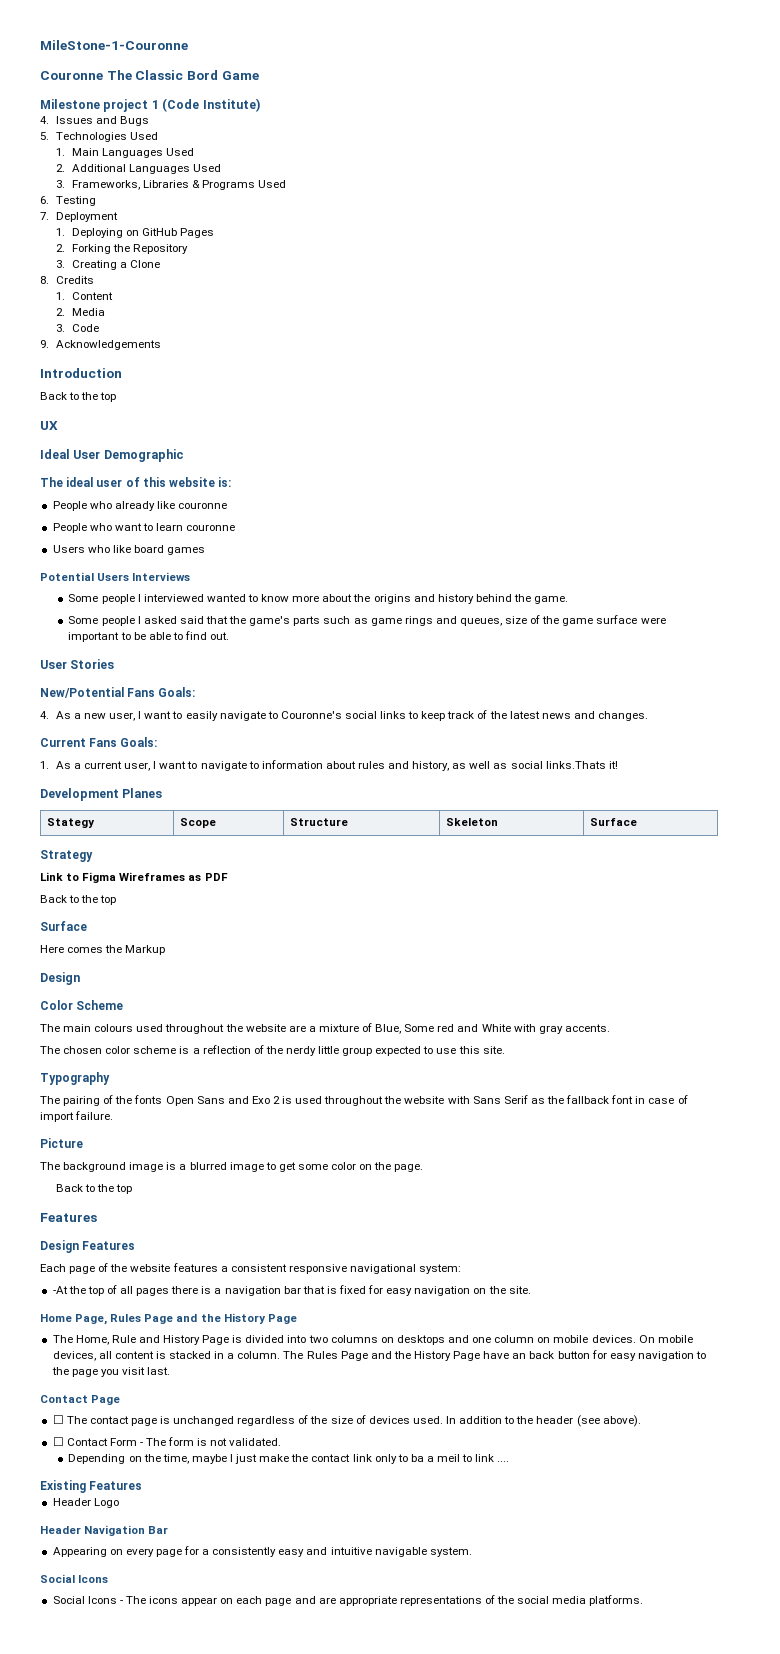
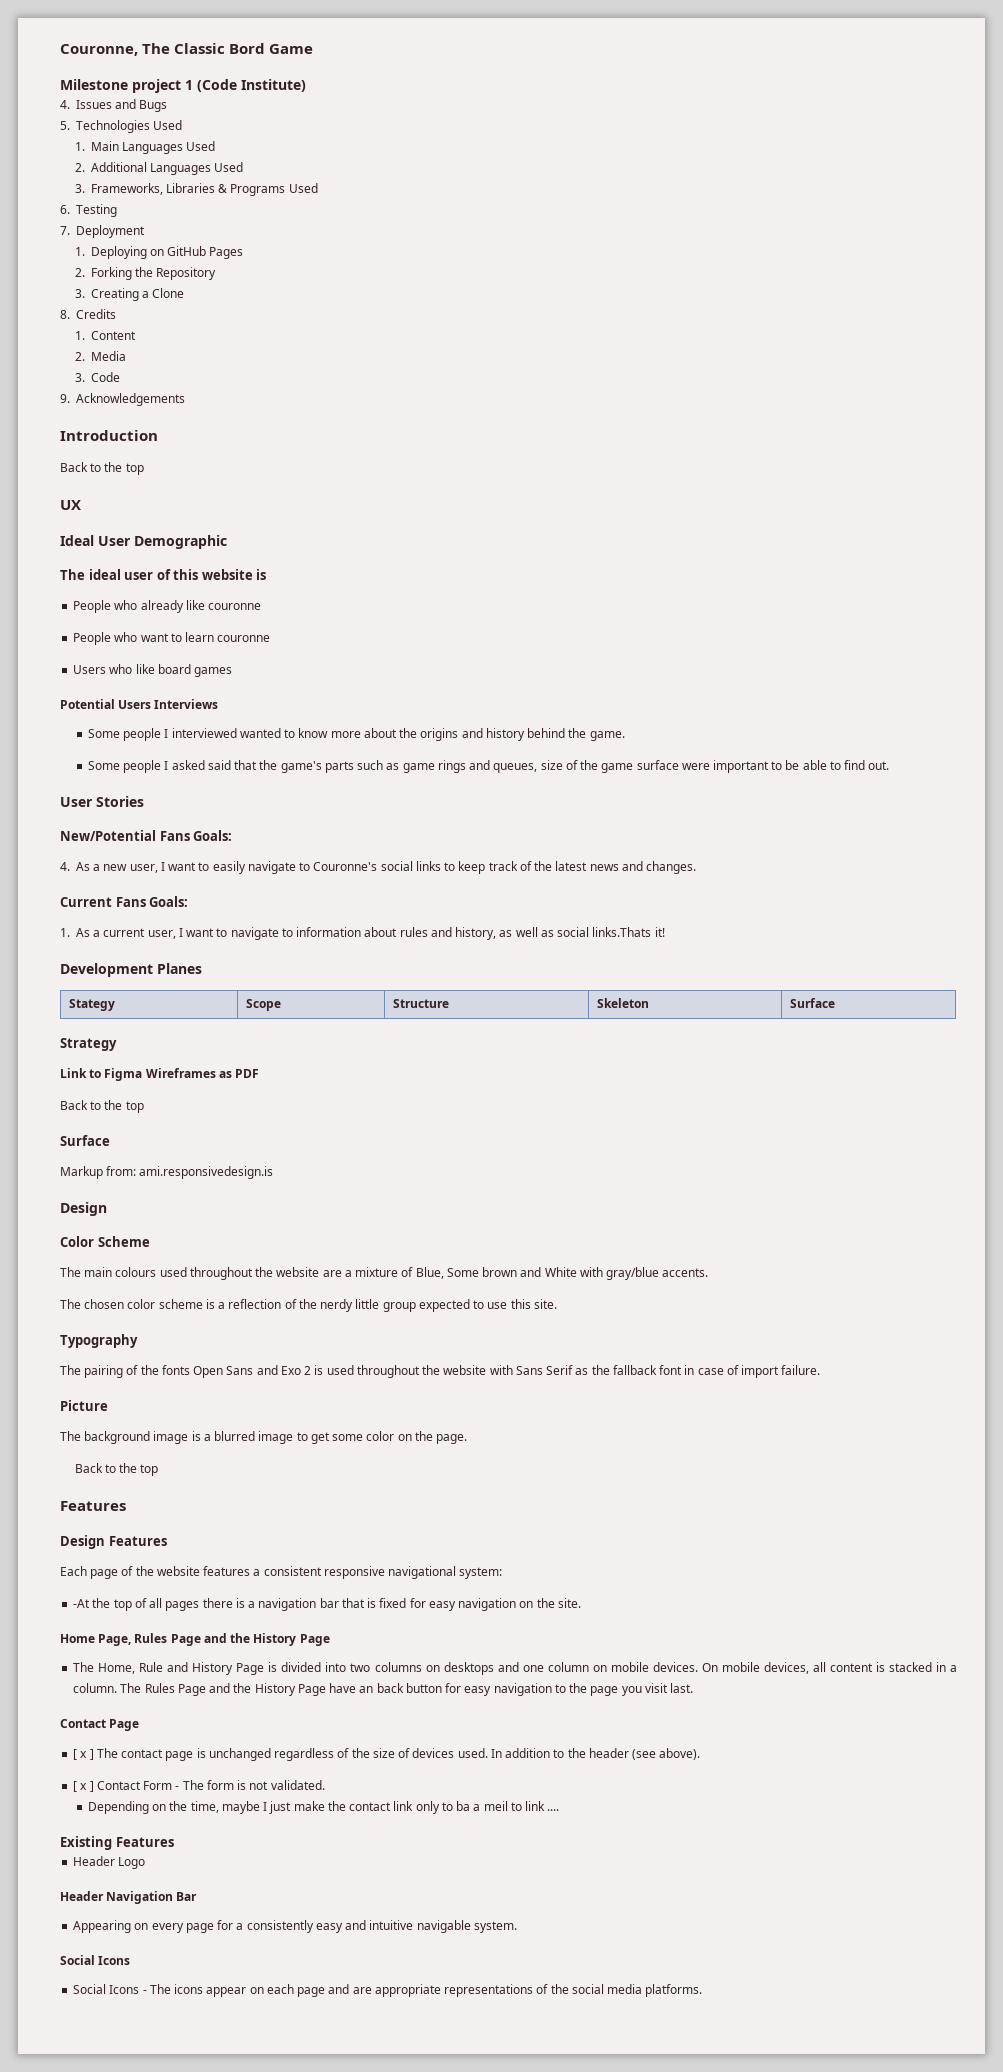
[40,40,188,50] [40,71,103,80] MileStone-1-Couronne // Couronne -> [60,44,138,56] Couronne,
[218,477,232,487] is: -> [256,569,267,580] is
[40,945,123,953] Here comes the -> (110, 1140) none
(166, 950) none -> [106,1166,274,1179] from: ami.responsivedesign.is
[437,1024,455,1032] red -> [482,1267,518,1277] brown
[538,1025,563,1034] gray -> [606,1267,660,1280] gray/blue
[52,1415,64,1424] ☐ -> [73,1749,94,1760] [ x ]
[52,1437,64,1446] ☐ -> [73,1781,94,1792] [ x ]

